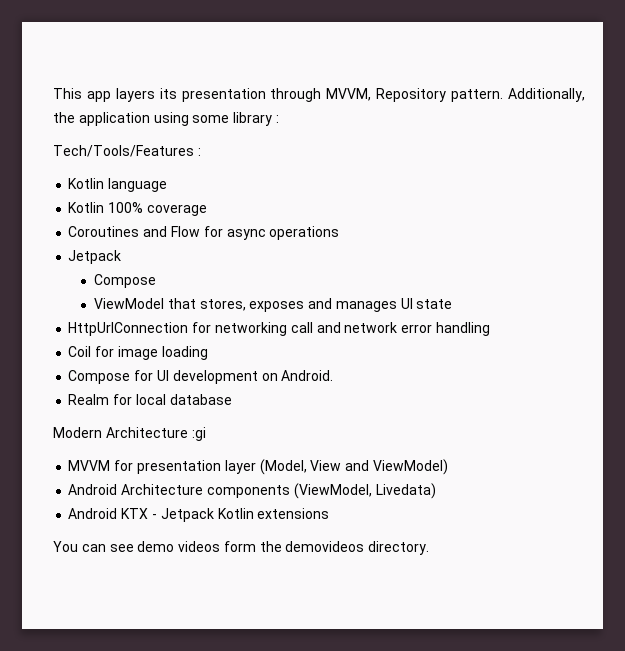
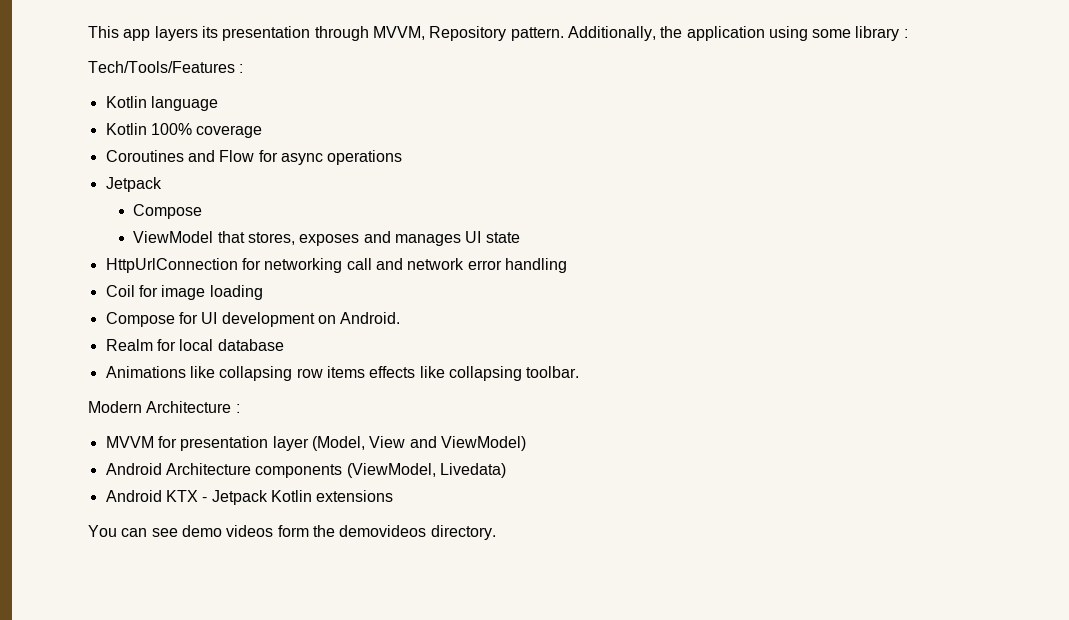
(232, 399) none -> [105,366,580,381] // Animations like collapsing row items effects like collapsing toolbar.
[191,427,206,441] :gi -> [235,404,240,413] :

